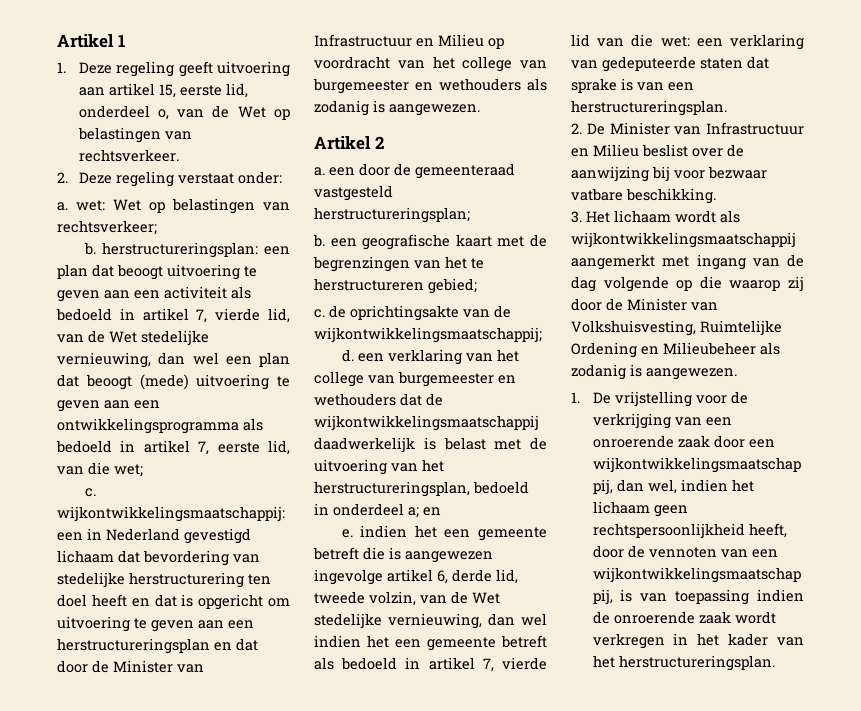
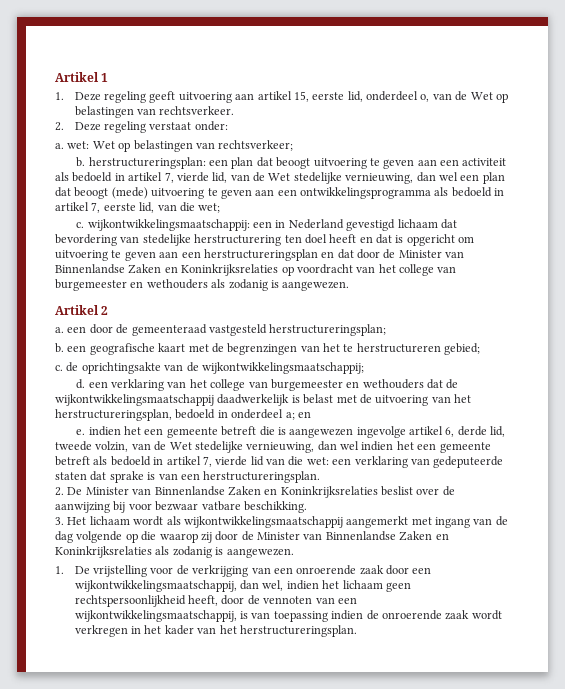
[314,34,484,47] Infrastructuur en Milieu -> [55,264,279,276] Binnenlandse Zaken en Koninkrijksrelaties
[706,122,804,135] [571,144,639,157] Infrastructuur en Milieu -> [154,486,378,498] Binnenlandse Zaken en Koninkrijksrelaties
[571,320,782,336] [571,342,756,358] Volkshuisvesting, Ruimtelijke Ordening en Milieubeheer -> [325,531,449,541] [55,546,152,558] Binnenlandse Zaken en Koninkrijksrelaties

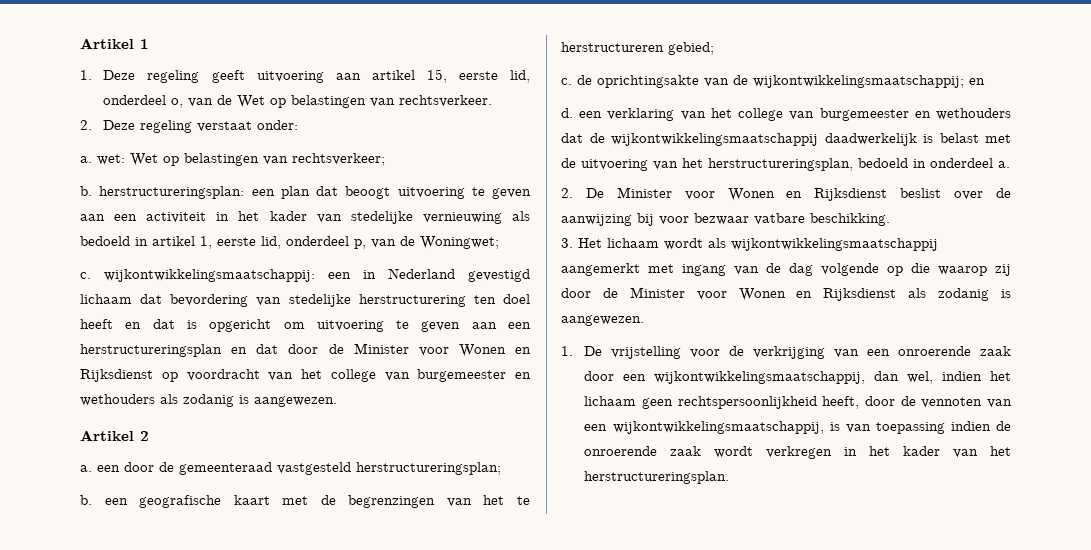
[55,172,505,184] [55,187,505,199] [55,202,221,213] als bedoeld in artikel 7, vierde lid, van de Wet stedelijke vernieuwing, dan wel een plan dat beoogt (mede) uitvoering te geven aan een ontwikkelingsprogramma als bedoeld in artikel 7, eerste lid, van die wet; -> [216,211,530,224] [80,236,499,249] in het kader van stedelijke vernieuwing als bedoeld in artikel 1, eerste lid, onderdeel p, van de Woningwet;
[445,251,465,258] [55,264,279,276] van Binnenlandse Zaken en Koninkrijksrelaties -> [418,344,531,357] [80,369,153,382] voor Wonen en Rijksdienst
(364, 368) none -> [969,78,985,85] en
[285,411,311,420] [76,426,506,438] [55,441,491,453] [55,456,504,468] [55,471,321,483] [55,486,378,498] a; en // e. indien het een gemeente betreft die is aangewezen ingevolge artikel 6, derde lid, tweede volzin, van de Wet stedelijke vernieuwing, dan wel indien het een gemeente betreft als bedoeld in artikel 7, vierde lid van die wet: een verklaring van gedeputeerde staten dat sprake is van een herstructureringsplan. // 2. De Minister van Binnenlandse Zaken en Koninkrijksrelaties -> [998,161,1010,168] [561,187,888,201] a. // 2. De Minister voor Wonen en Rijksdienst
[303,531,449,541] [55,546,152,558] van Binnenlandse Zaken en Koninkrijksrelaties -> [696,288,897,301] voor Wonen en Rijksdienst

